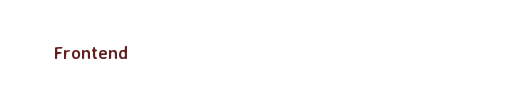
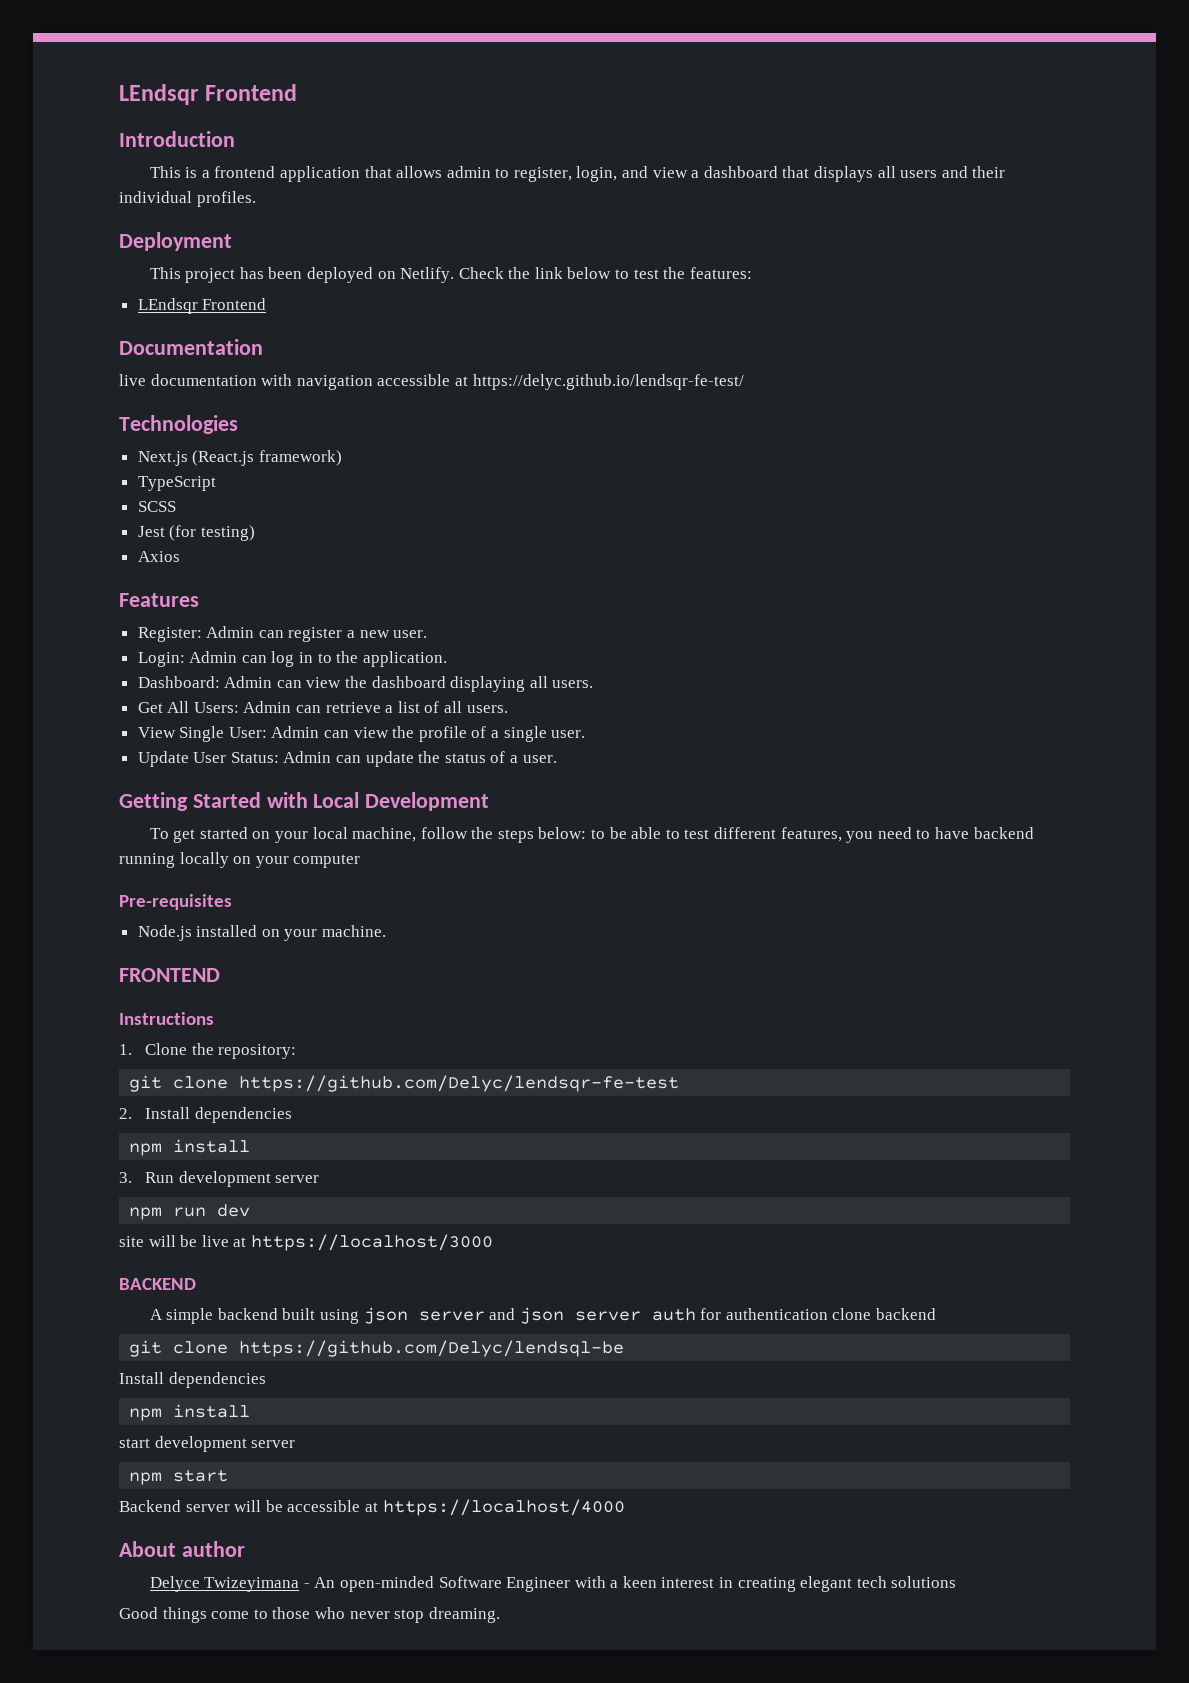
[54,46,128,59] Frontend -> [119,84,298,105] [119,131,235,147] [149,166,1006,182] [119,191,256,207] [119,232,232,251] [149,267,752,283] [137,298,267,314] [119,339,263,355] [119,374,744,390] [119,415,238,434] [137,450,342,466] [137,476,216,491] [137,501,176,512] [137,525,255,541] [137,551,180,562] [119,593,199,607] [137,626,428,642] [137,651,447,667] [137,676,594,692] [137,701,508,713] [137,726,586,742] [137,751,557,767] [119,792,490,811] [149,827,1034,843] [119,852,361,868] [119,894,232,910] [137,925,387,941] [119,968,220,982] [119,1012,214,1025] [119,1043,297,1059] [129,1075,680,1092] [119,1107,292,1123] [129,1139,251,1156] [119,1171,320,1187] [129,1204,251,1220] [119,1234,493,1251] [119,1278,196,1290] [149,1307,937,1324] [129,1340,625,1357] [119,1372,266,1388] [129,1404,251,1421] [119,1436,296,1452] [129,1470,229,1485] [119,1499,625,1516] [119,1541,245,1557] [149,1576,957,1592] [119,1607,500,1623] LEndsqr Frontend // Introduction // This is a frontend application that allows admin to register, login, and view a dashboard that displays all users and their individual profiles. // Deployment // This project has been deployed on Netlify. Check the link below to test the features: // LEndsqr Frontend // Documentation // live documentation with navigation accessible at https://delyc.github.io/lendsqr-fe-test/ // Technologies // Next.js (React.js framework) // TypeScript // SCSS // Jest (for testing) // Axios // Features // Register: Admin can register a new user. // Login: Admin can log in to the application. // Dashboard: Admin can view the dashboard displaying all users. // Get All Users: Admin can retrieve a list of all users. // View Single User: Admin can view the profile of a single user. // Update User Status: Admin can update the status of a user. // Getting Started with Local Development // To get started on your local machine, follow the steps below: to be able to test different features, you need to have backend running locally on your computer // Pre-requisites // Node.js installed on your machine. // FRONTEND // Instructions // 1. Clone the repository: // git clone https://github.com/Delyc/lendsqr-fe-test // 2. Install dependencies // npm install // 3. Run development server // npm run dev // site will be live at https://localhost/3000 // BACKEND // A simple backend built using json server and json server auth for authentication clone backend // git clone https://github.com/Delyc/lendsql-be // Install dependencies // npm install // start development server // npm start // Backend server will be accessible at https://localhost/4000 // About author // Delyce Twizeyimana - An open-minded Software Engineer with a keen interest in creating elegant tech solutions // Good things come to those who never stop dreaming.

